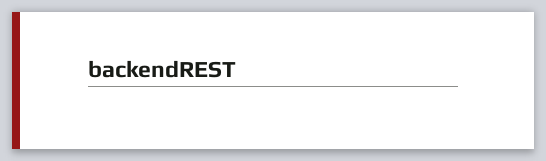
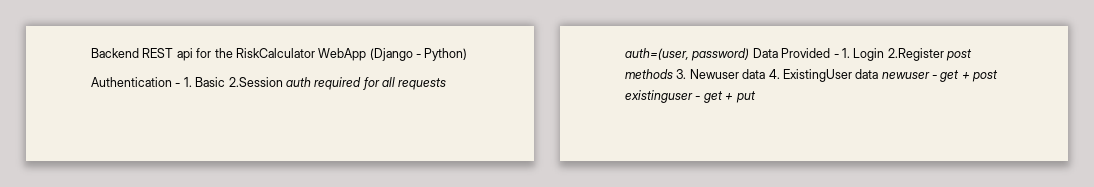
[88,60,236,78] backendREST -> [91,48,468,61] [91,77,447,90] [625,48,972,61] [625,69,999,82] [625,90,756,103] Backend REST api for the RiskCalculator WebApp (Django - Python) // Authentication - 1. Basic 2.Session auth required for all requests auth=(user, password) Data Provided - 1. Login 2.Register post methods 3. Newuser data 4. ExistingUser data newuser - get + post existinguser - get + put

